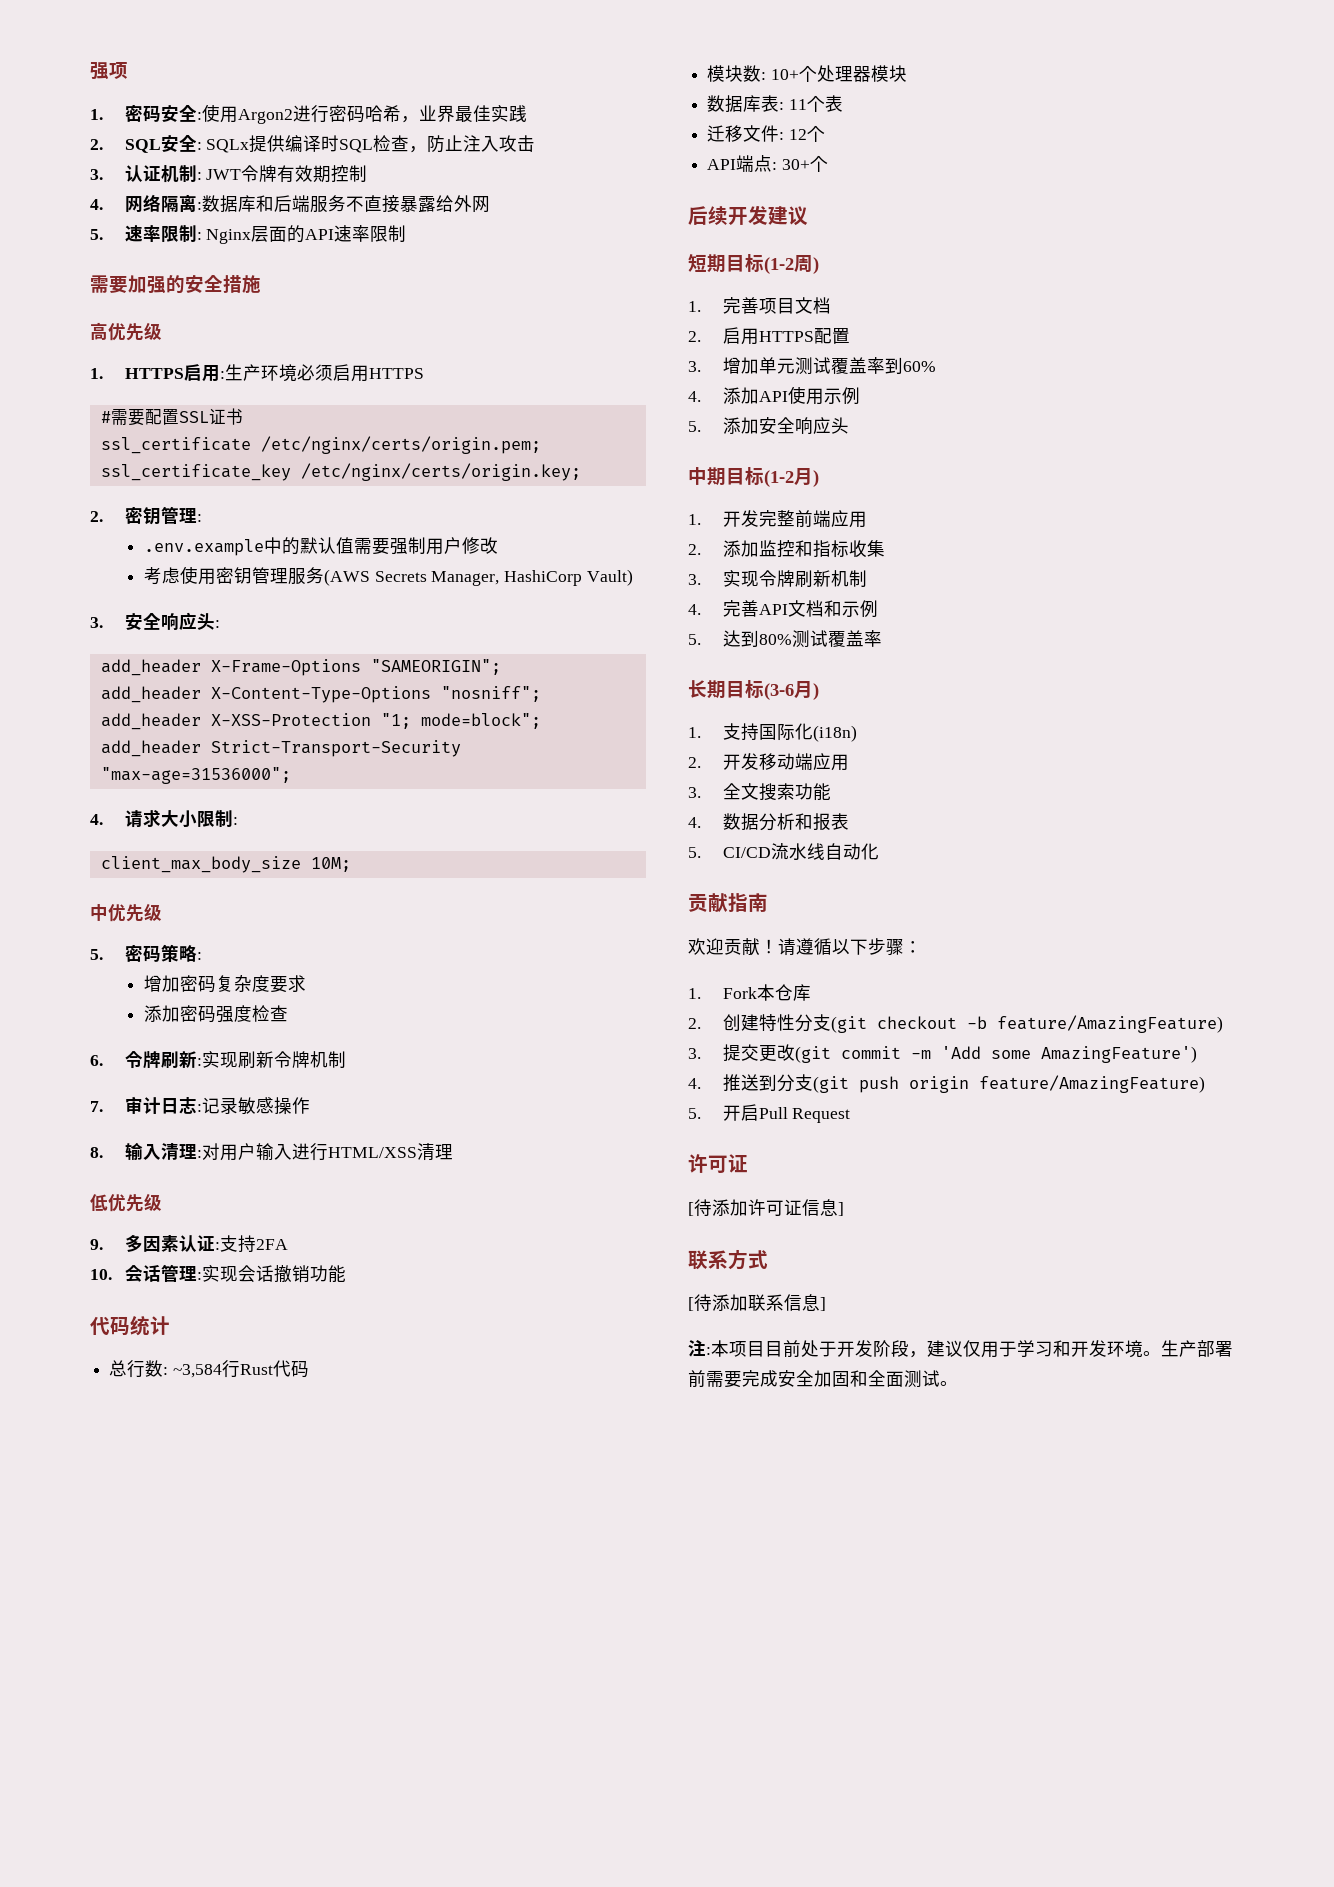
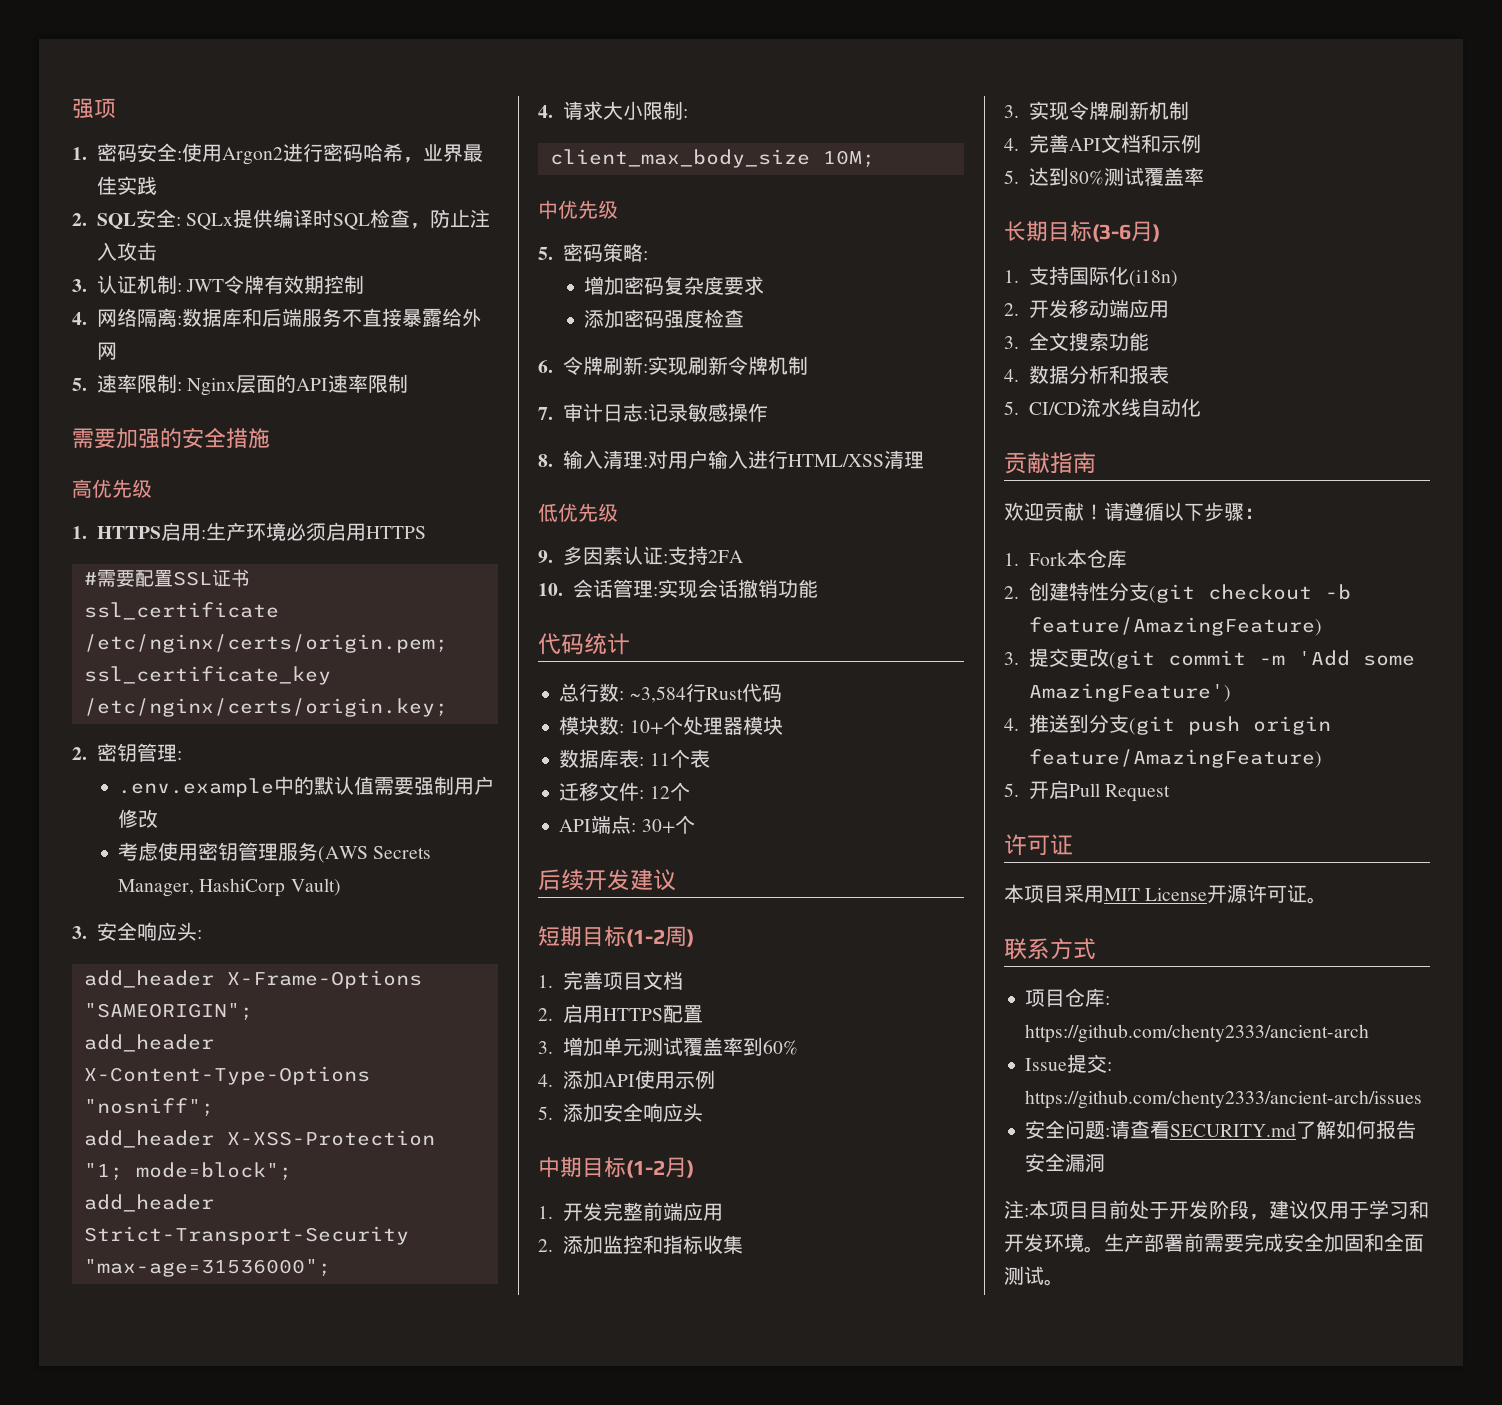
[688,1199,844,1217] [688,1249,768,1270] [688,1294,826,1312] [待添加许可证信息] // 联系方式 // [待添加联系信息] -> [1004,884,1328,904] [1004,938,1096,960] [1025,988,1111,1007] [1025,1024,1370,1043] [1025,1054,1113,1073] [1025,1090,1423,1109] [1025,1120,1417,1139] [1025,1153,1106,1172] 本项目采用MIT License开源许可证。 // 联系方式 // 项目仓库: https://github.com/chenty2333/ancient-arch // Issue提交: https://github.com/chenty2333/ancient-arch/issues // 安全问题:请查看SECURITY.md了解如何报告安全漏洞

